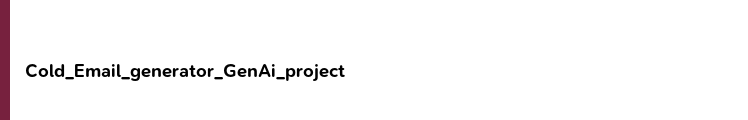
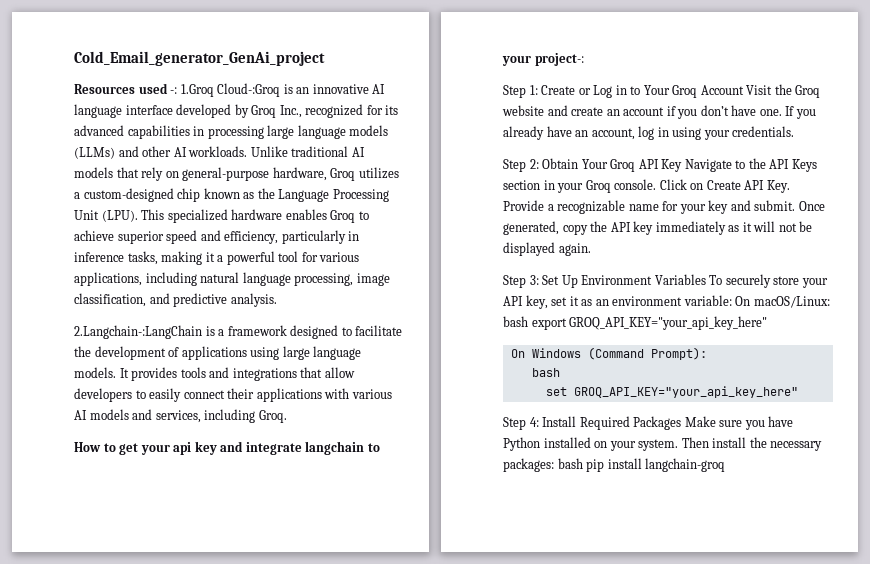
(345, 72) none -> [74,83,386,97] [74,104,399,118] [74,125,389,139] [74,146,365,159] [74,167,399,181] [74,188,389,202] [74,209,369,223] [74,230,360,244] [74,251,360,265] [74,272,390,286] [74,293,277,307] [74,325,403,339] [74,346,362,360] [74,367,355,381] [74,388,392,402] [74,409,287,423] [74,441,380,455] [502,53,584,66] [503,84,821,98] [502,105,816,119] [503,126,795,140] [503,158,817,172] [503,179,790,193] [503,200,825,214] [503,221,813,235] [503,242,591,256] [503,274,828,288] [503,295,830,309] [503,316,768,330] [510,347,707,360] [531,368,560,377] [545,386,798,398] [503,416,794,430] [503,437,823,451] [503,458,726,472] // Resources used -: 1.Groq Cloud-:Groq is an innovative AI language interface developed by Groq Inc., recognized for its advanced capabilities in processing large language models (LLMs) and other AI workloads. Unlike traditional AI models that rely on general-purpose hardware, Groq utilizes a custom-designed chip known as the Language Processing Unit (LPU). This specialized hardware enables Groq to achieve superior speed and efficiency, particularly in inference tasks, making it a powerful tool for various applications, including natural language processing, image classification, and predictive analysis. // 2.Langchain-:LangChain is a framework designed to facilitate the development of applications using large language models. It provides tools and integrations that allow developers to easily connect their applications with various AI models and services, including Groq. // How to get your api key and integrate langchain to your project-: // Step 1: Create or Log in to Your Groq Account Visit the Groq website and create an account if you don’t have one. If you already have an account, log in using your credentials. // Step 2: Obtain Your Groq API Key Navigate to the API Keys section in your Groq console. Click on Create API Key. Provide a recognizable name for your key and submit. Once generated, copy the API key immediately as it will not be displayed again. // Step 3: Set Up Environment Variables To securely store your API key, set it as an environment variable: On macOS/Linux: bash export GROQ_API_KEY="your_api_key_here" // On Windows (Command Prompt): // bash // set GROQ_API_KEY="your_api_key_here" // Step 4: Install Required Packages Make sure you have Python installed on your system. Then install the necessary packages: bash pip install langchain-groq

